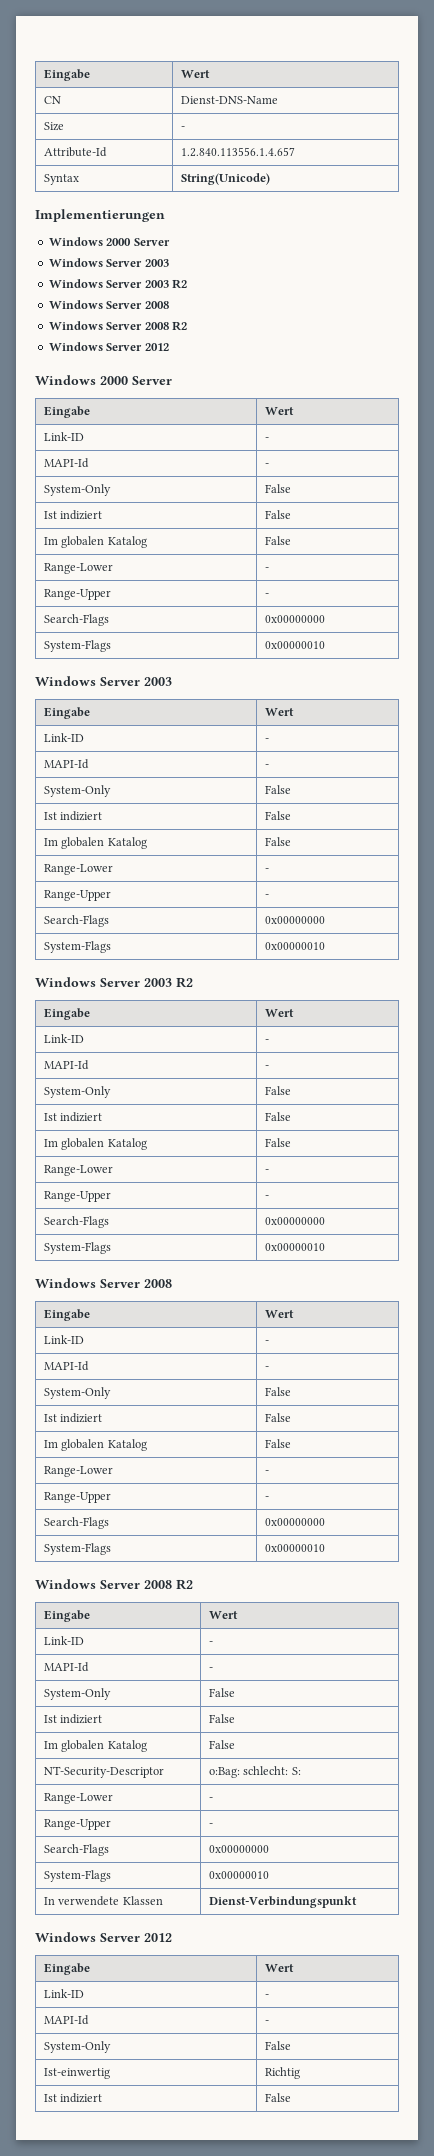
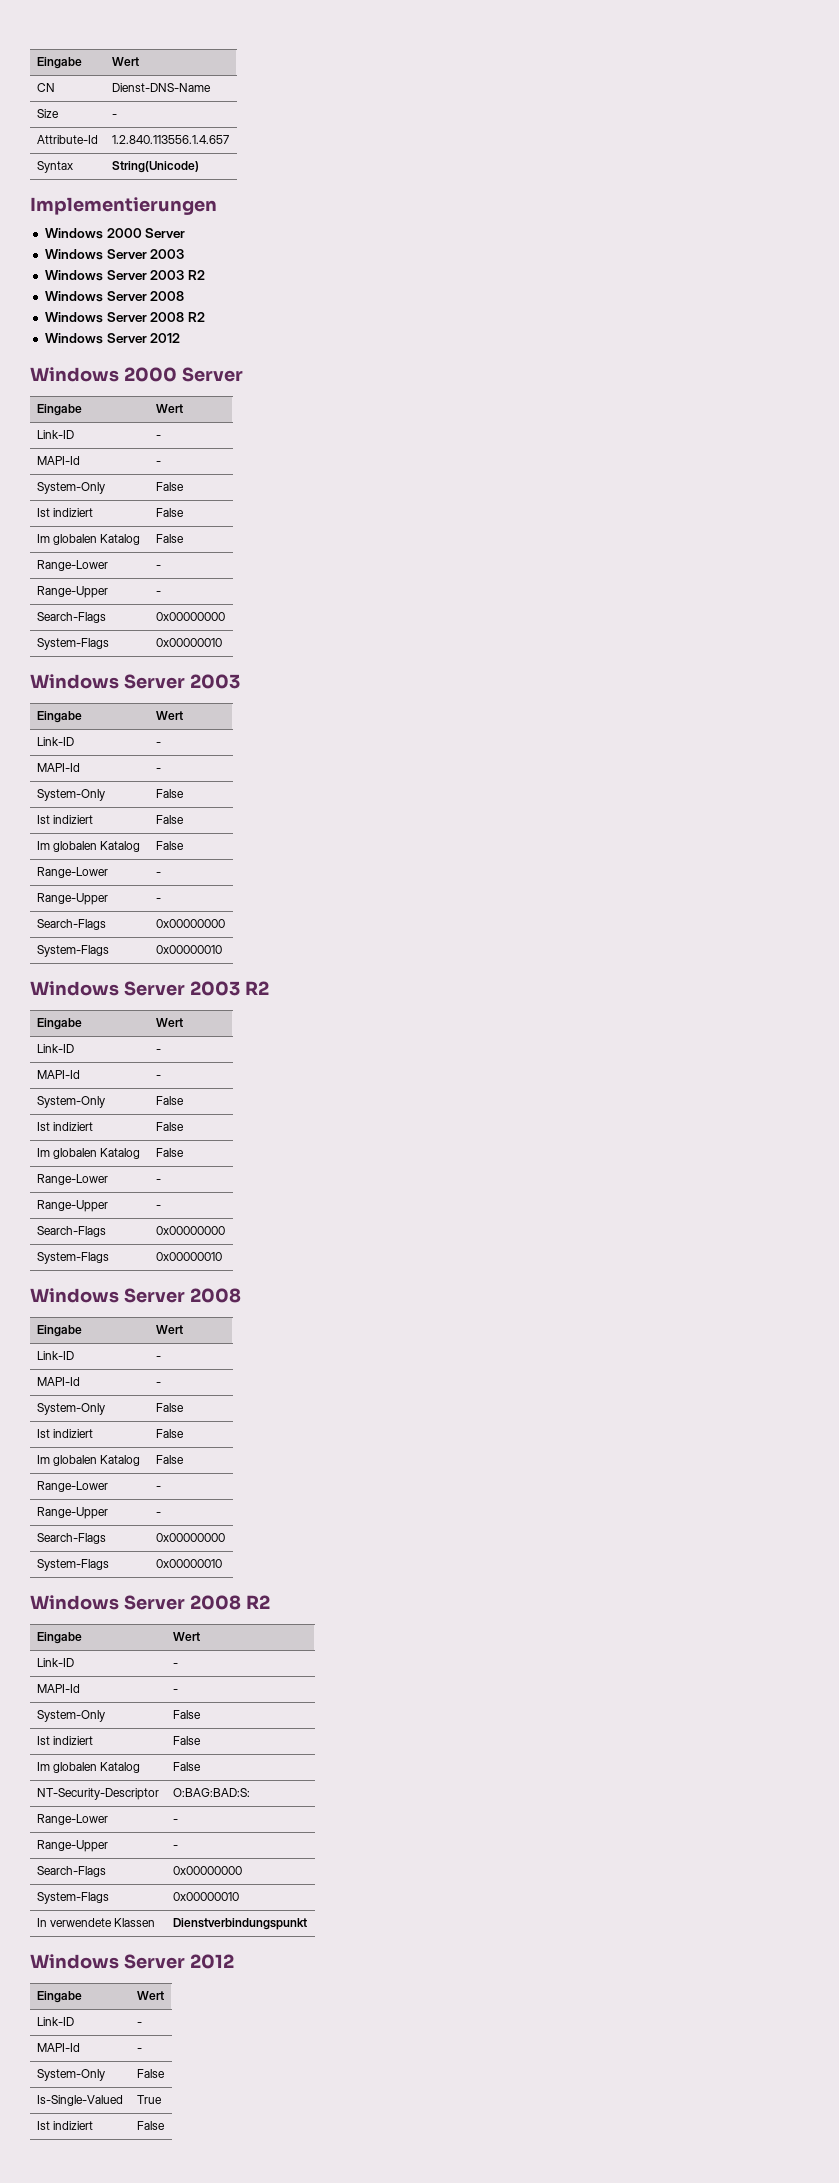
[209,1766,301,1778] o:Bag: schlecht: S: -> [172,1788,250,1797] O:BAG:BAD:S:
[209,1896,358,1908] Dienst-Verbindungspunkt -> [172,1918,307,1930] Dienstverbindungspunkt
[44,2068,111,2079] [265,2067,301,2079] Ist-einwertig | Richtig -> [36,2095,123,2106] [136,2095,162,2104] Is-Single-Valued | True

